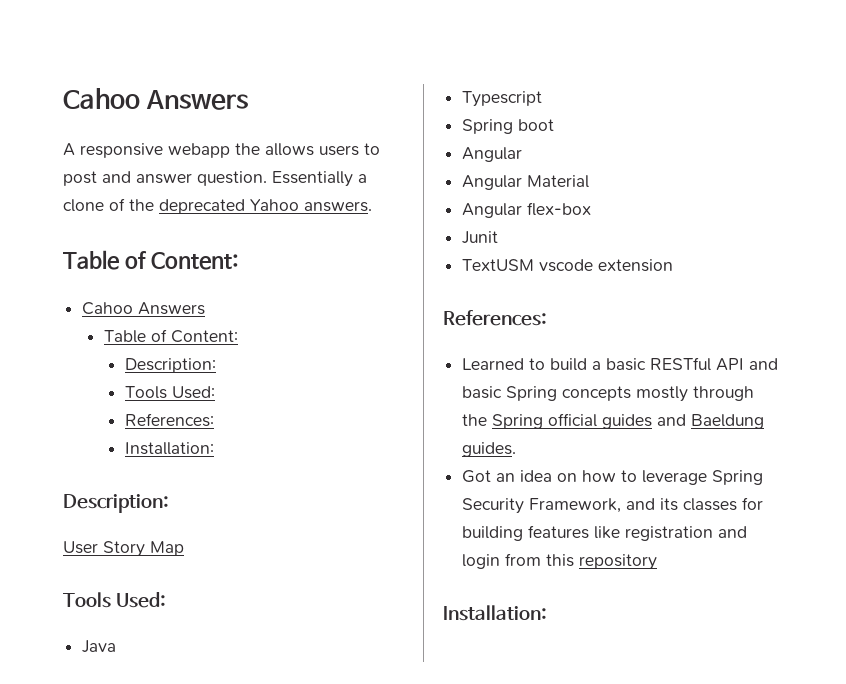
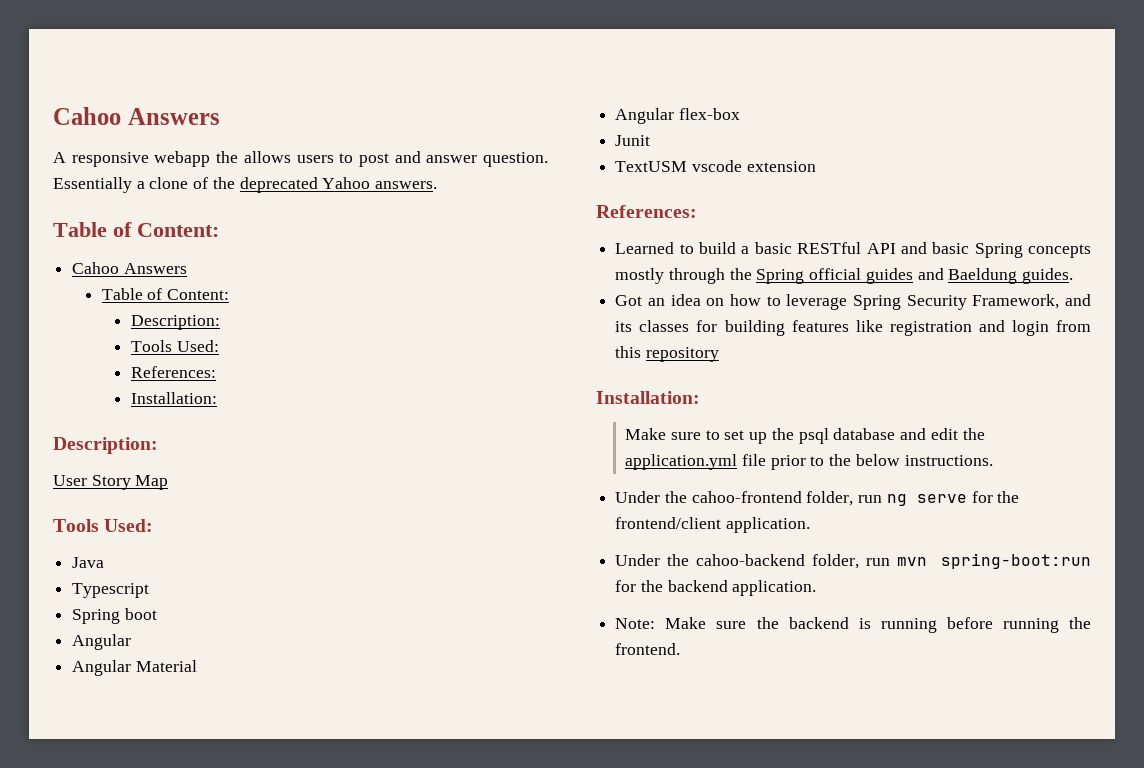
(547, 613) none -> [625,428,985,444] [625,454,993,470] [615,491,1020,506] [615,517,810,533] [615,553,1091,569] [615,580,817,596] [615,617,1091,633] [615,643,681,655] // Make sure to set up the psql database and edit the application.yml file prior to the below instructions. // Under the cahoo-frontend folder, run ng serve for the frontend/client application. // Under the cahoo-backend folder, run mvn spring-boot:run for the backend application. // Note: Make sure the backend is running before running the frontend.

